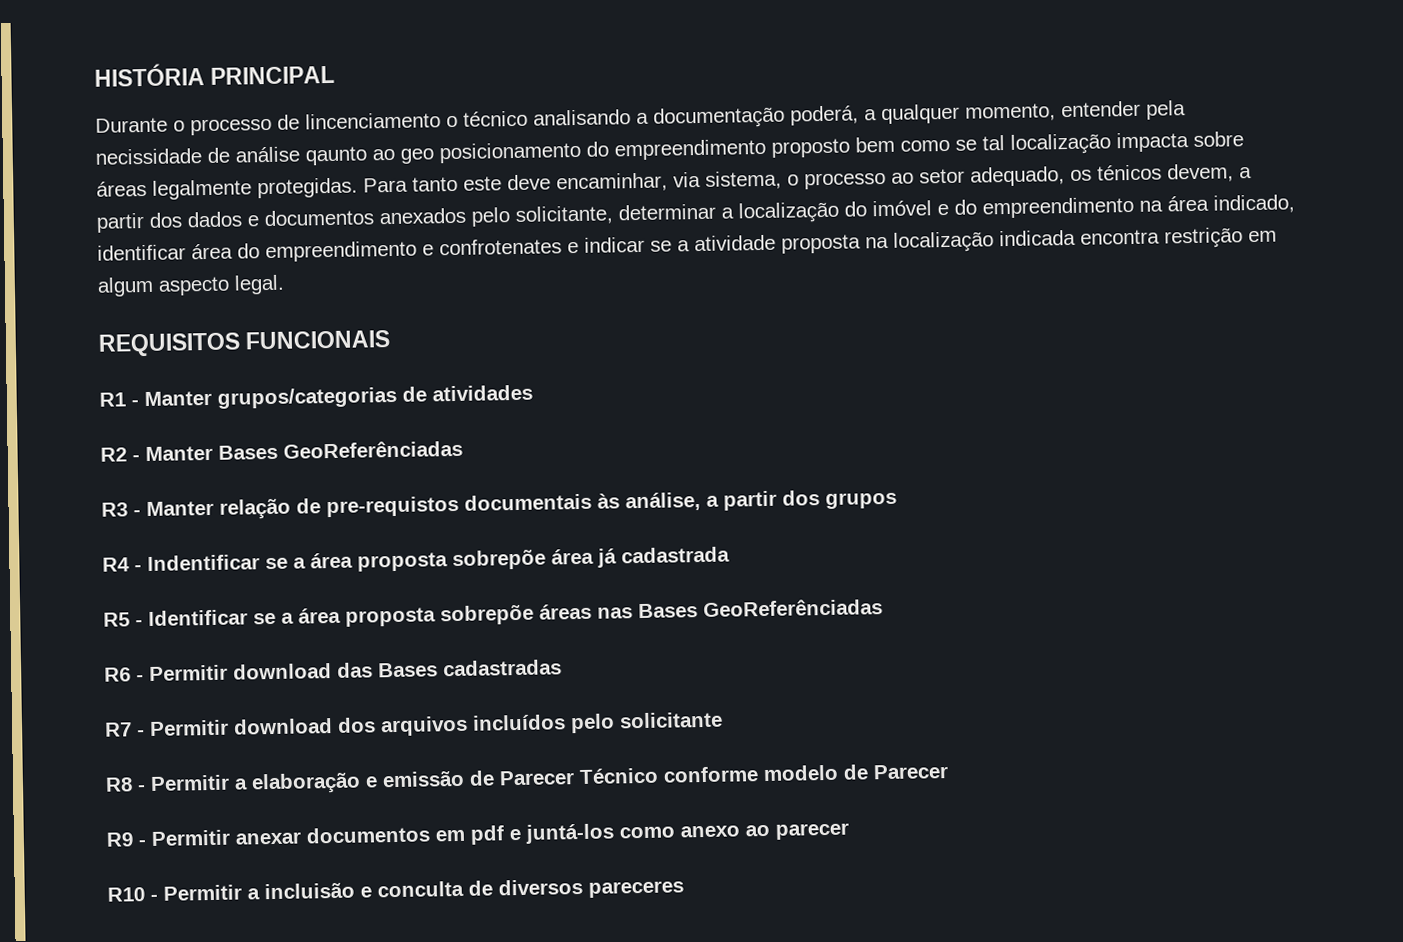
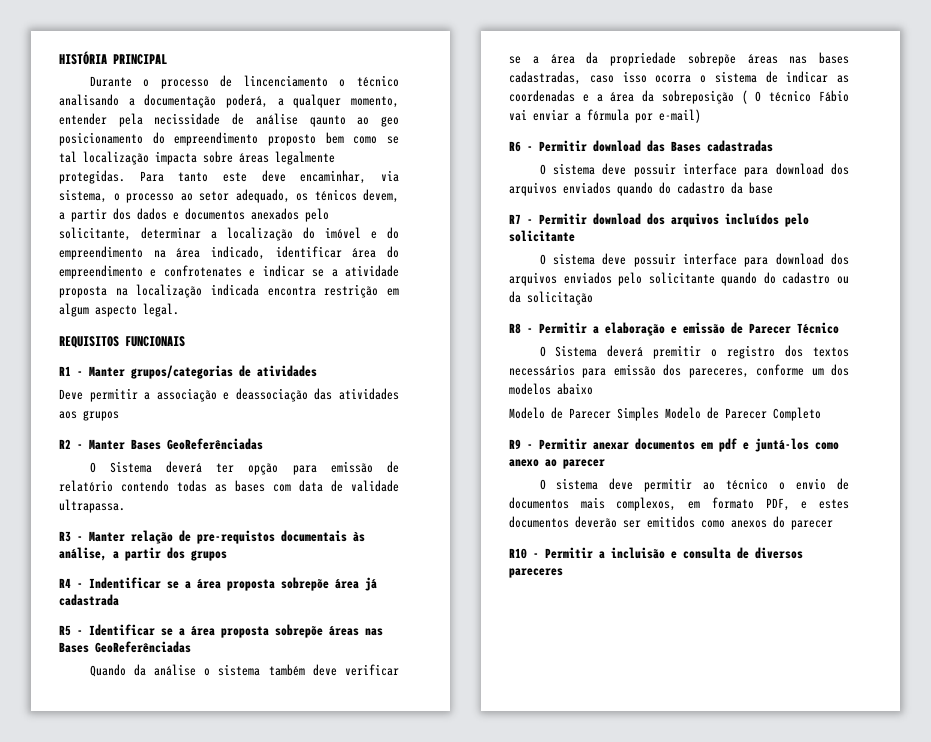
(533, 393) none -> [59,388,399,402] [59,410,119,421] // Deve permitir a associação e deassociação das atividades aos grupos
(463, 449) none -> [89,461,399,475] [59,480,399,492] [59,499,125,513] // O Sistema deverá ter opção para emissão de relatório contendo todas as bases com data de validade ultrapassa.
(883, 607) none -> [89,664,399,677] [509,52,849,66] [509,71,849,85] [509,90,849,104] [509,109,701,123] // Quando da análise o sistema também deve verificar se a área da propriedade sobrepõe áreas nas bases cadastradas, caso isso ocorra o sistema de indicar as coordenadas e a área da sobreposição ( O técnico Fábio vai enviar a fórmula por e-mail)
(562, 668) none -> [539,163,849,177] [509,182,773,196] // O sistema deve possuir interface para download dos arquivos enviados quando do cadastro da base
(723, 720) none -> [539,253,849,267] [509,272,849,286] [509,291,593,305] // O sistema deve possuir interface para download dos arquivos enviados pelo solicitante quando do cadastro ou da solicitação
[663,764,949,783] conforme modelo de Parecer -> [539,345,849,359] [509,364,849,378] [509,383,593,395] [509,407,821,421] // O Sistema deverá premitir o registro dos textos necessários para emissão dos pareceres, conforme um dos modelos abaixo // Modelo de Parecer Simples Modelo de Parecer Completo
(849, 831) none -> [539,478,849,492] [509,497,849,511] [509,516,833,530] // O sistema deve permitir ao técnico o envio de documentos mais complexos, em formato PDF, e estes documentos deverão ser emitidos como anexos do parecer
[377,880,464,898] conculta -> [683,547,731,559] consulta

